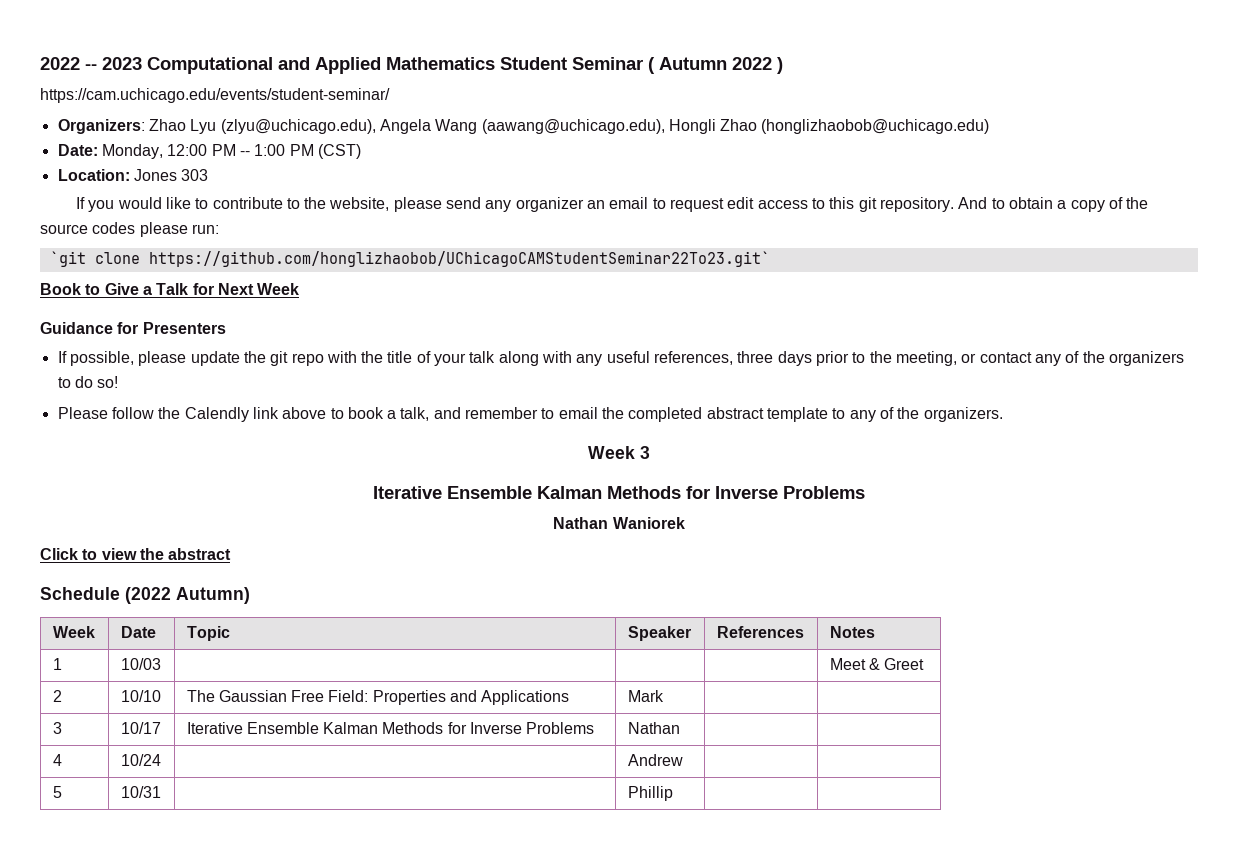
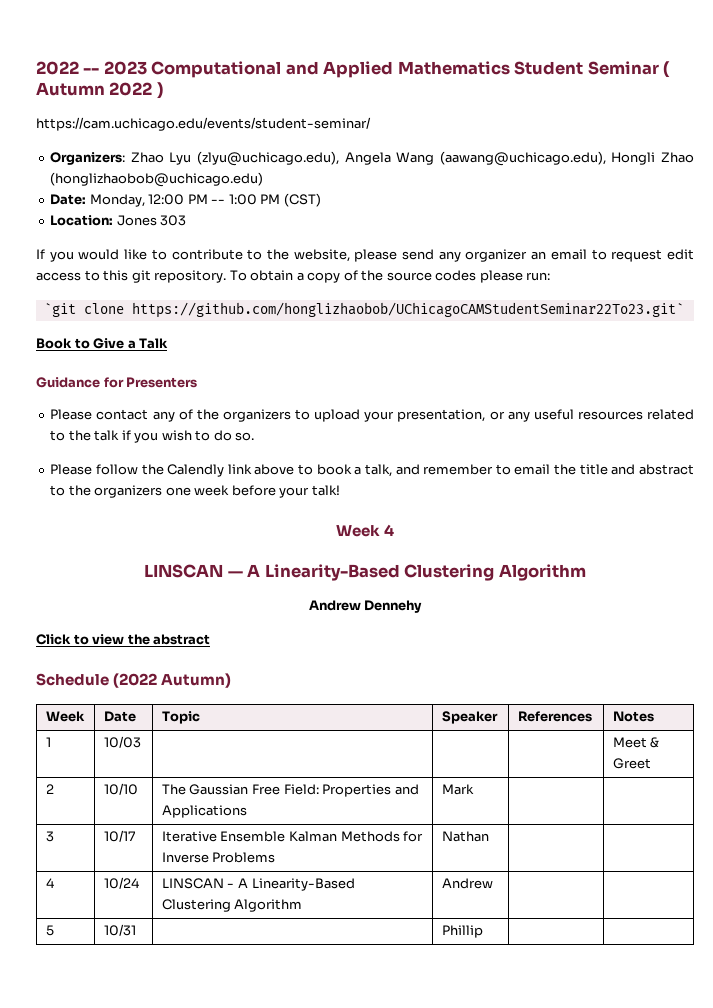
[958,197,1005,209] And to -> [229,270,247,281] To
[192,283,300,295] for Next Week -> (169, 343) none
[57,351,977,366] If possible, please update the git repo with the title of your talk along with any useful references, three days prior to the meeting, or -> [50,409,93,420] Please
[74,376,119,388] do so! -> [314,409,694,422] [50,430,255,443] upload your presentation, or any useful resources related to the talk if you wish to do so.
[628,407,1003,422] [588,446,650,459] [373,486,865,499] [553,517,685,529] completed abstract template to any of the organizers. // Week 3 // Iterative Ensemble Kalman Methods for Inverse Problems // Nathan Waniorek -> [579,464,694,475] [50,485,340,498] [335,524,395,537] [144,564,586,581] [308,600,423,613] title and abstract to the organizers one week before your talk! // Week 4 // LINSCAN — A Linearity-Based Clustering Algorithm // Andrew Dennehy
(161, 760) none -> [161,878,355,891] [161,899,303,912] LINSCAN - A Linearity-Based Clustering Algorithm

